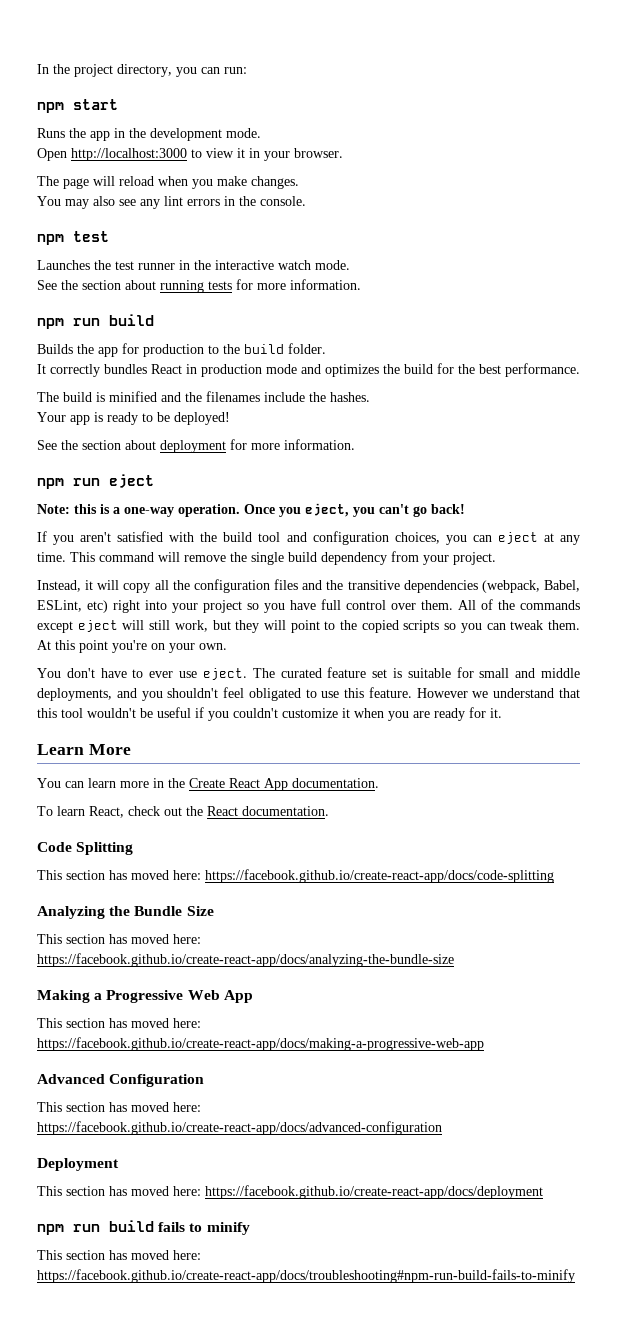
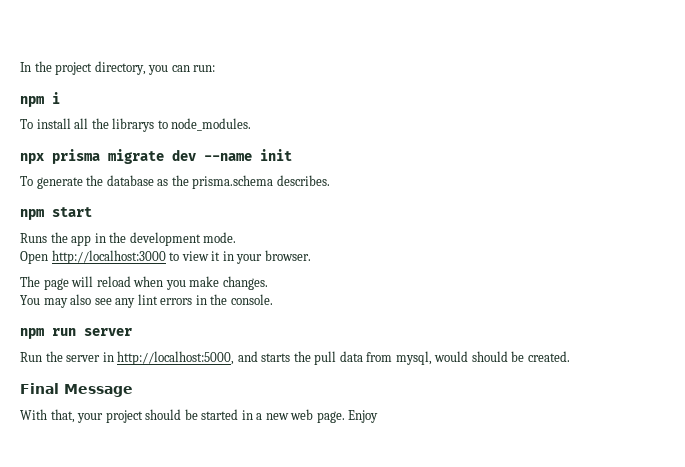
(247, 70) none -> [20,92,60,107] [20,118,252,132] [20,149,292,164] [20,175,330,189] // npm i // To install all the librarys to node_modules. // npx prisma migrate dev --name init // To generate the database as the prisma.schema describes.
[73,231,109,242] [37,260,350,270] [37,279,361,293] [37,314,154,329] [37,343,326,357] [37,363,580,377] [37,391,370,402] [37,412,230,425] [37,439,355,453] [37,474,154,489] [37,503,465,517] [37,531,580,545] [37,551,496,565] [37,579,580,593] [37,599,580,613] [37,620,580,633] [37,640,227,653] [37,667,580,680] [37,687,580,701] [37,707,502,721] [37,744,131,755] [37,778,379,791] [37,806,329,818] [37,842,134,855] [37,869,554,883] [37,906,214,919] [37,934,201,944] [37,953,454,967] [37,990,253,1003] [37,1018,201,1028] [37,1037,484,1051] [37,1074,205,1087] [37,1102,201,1112] [37,1121,442,1135] [37,1158,119,1171] [37,1185,543,1199] [37,1220,250,1235] [37,1250,201,1260] [37,1269,575,1283] test // Launches the test runner in the interactive watch mode. // See the section about running tests for more information. // npm run build // Builds the app for production to the build folder. // It correctly bundles React in production mode and optimizes the build for the best performance. // The build is minified and the filenames include the hashes. // Your app is ready to be deployed! // See the section about deployment for more information. // npm run eject // Note: this is a one-way operation. Once you eject, you can't go back! // If you aren't satisfied with the build tool and configuration choices, you can eject at any time. This command will remove the single build dependency from your project. // Instead, it will copy all the configuration files and the transitive dependencies (webpack, Babel, ESLint, etc) right into your project so you have full control over them. All of the commands except eject will still work, but they will point to the copied scripts so you can tweak them. At this point you're on your own. // You don't have to ever use eject. The curated feature set is suitable for small and middle deployments, and you shouldn't feel obligated to use this feature. However we understand that this tool wouldn't be useful if you couldn't customize it when you are ready for it. // Learn More // You can learn more in the Create React App documentation. // To learn React, check out the React documentation. // Code Splitting // This section has moved here: https://facebook.github.io/create-react-app/docs/code-splitting // Analyzing the Bundle Size // This section has moved here: https://facebook.github.io/create-react-app/docs/analyzing-the-bundle-size // Making a Progressive Web App // This section has moved here: https://facebook.github.io/create-react-app/docs/making-a-progressive-web-app // Advanced Configuration // This section has moved here: https://facebook.github.io/create-react-app/docs/advanced-configuration // Deployment // This section has moved here: https://facebook.github.io/create-react-app/docs/deployment // npm run build fails to minify // This section has moved here: https://facebook.github.io/create-react-app/docs/troubleshooting#npm-run-build-fails-to-minify -> [52,328,132,336] [20,351,570,365] [20,383,133,397] [20,409,379,423] run server // Run the server in http://localhost:5000, and starts the pull data from mysql, would should be created. // Final Message // With that, your project should be started in a new web page. Enjoy

